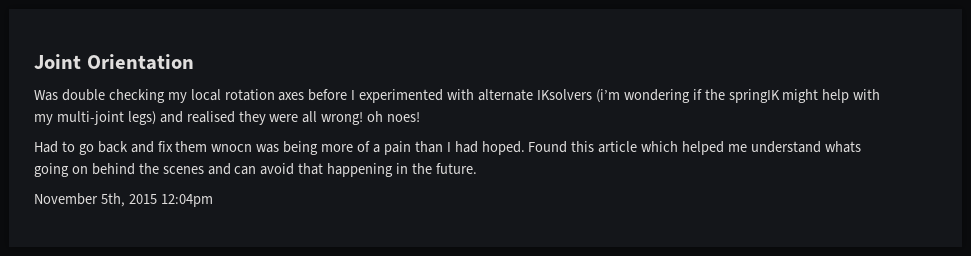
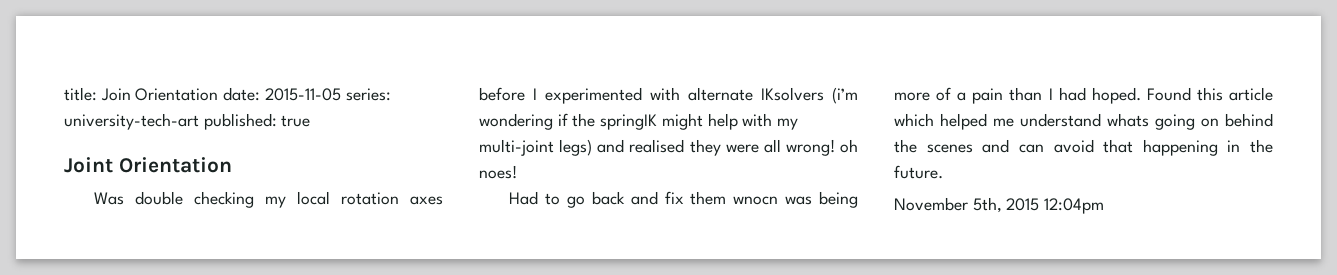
(34, 61) none -> [64,87,391,101] [64,113,311,130] title: Join Orientation date: 2015-11-05 series: university-tech-art published: true //

